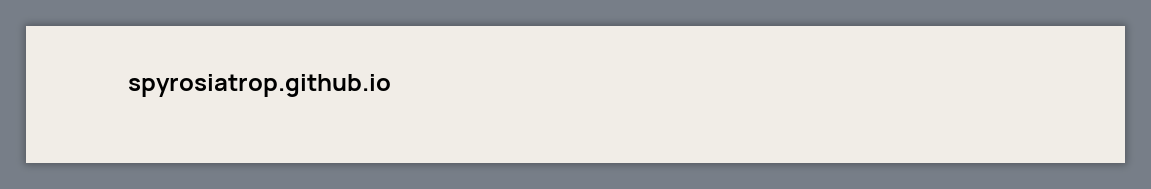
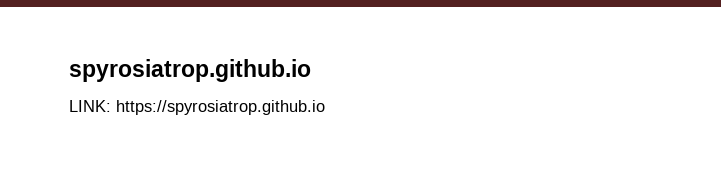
(391, 85) none -> [69,100,325,115] // LINK: https://spyrosiatrop.github.io

